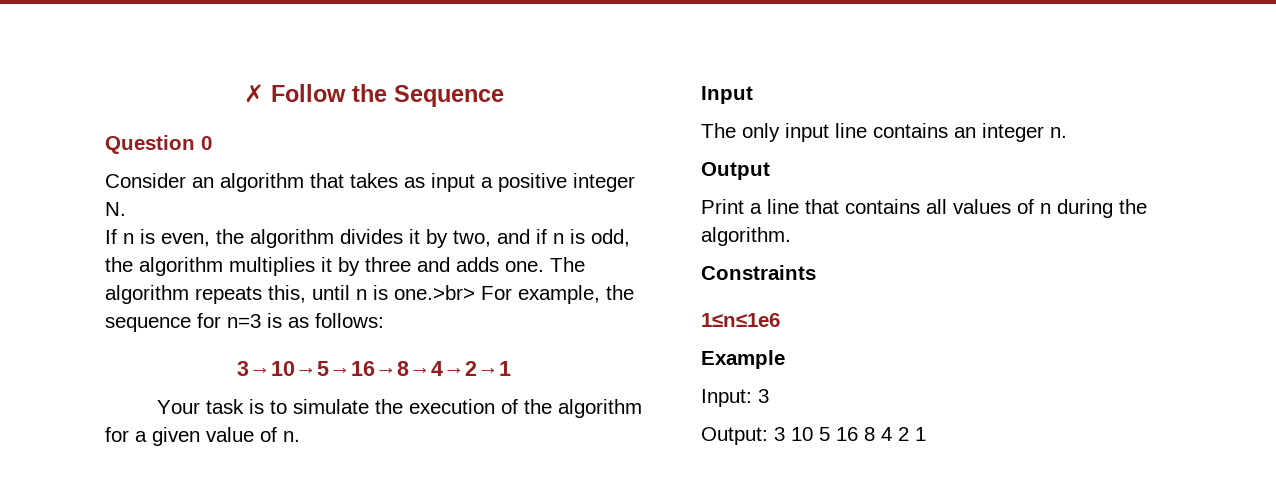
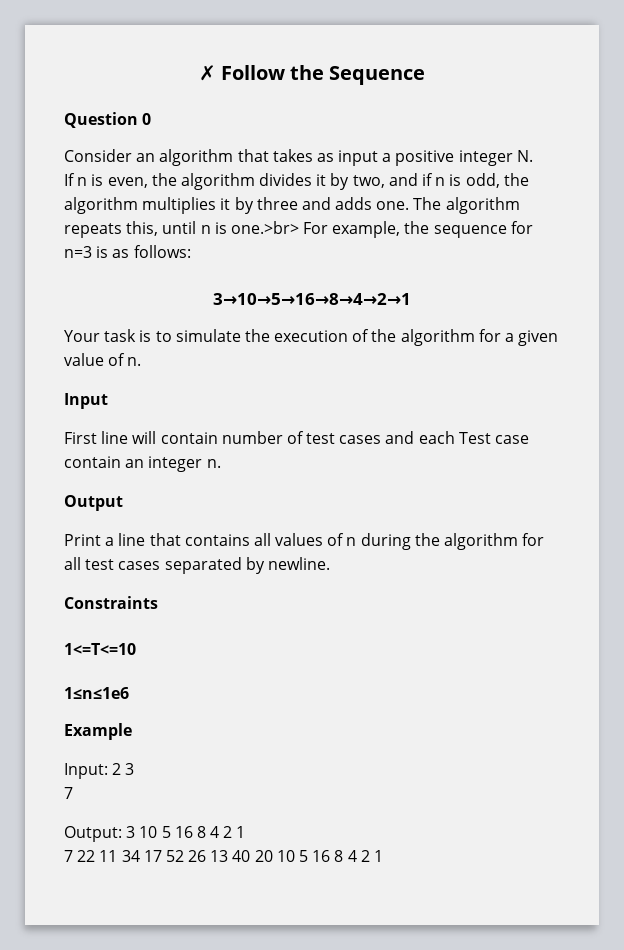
[701,123,948,142] The only input line contains -> [64,431,530,444] [64,456,121,468] First line will contain number of test cases and each Test case contain
[701,227,791,246] algorithm. -> [444,533,545,550] [64,557,330,574] algorithm for all test cases separated by newline.
(816, 272) none -> [64,643,136,655] // 1<=T<=10
[758,389,769,403] 3 -> [112,763,135,775] [64,787,73,799] 2 3 // 7
(926, 434) none -> [64,850,383,862] // 7 22 11 34 17 52 26 13 40 20 10 5 16 8 4 2 1

